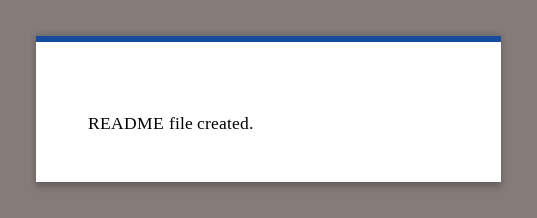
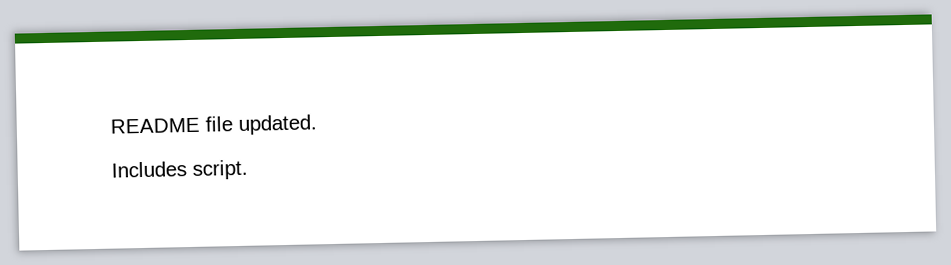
[197,117,254,129] created. -> [238,114,317,135] [111,159,248,180] updated. // Includes script.

